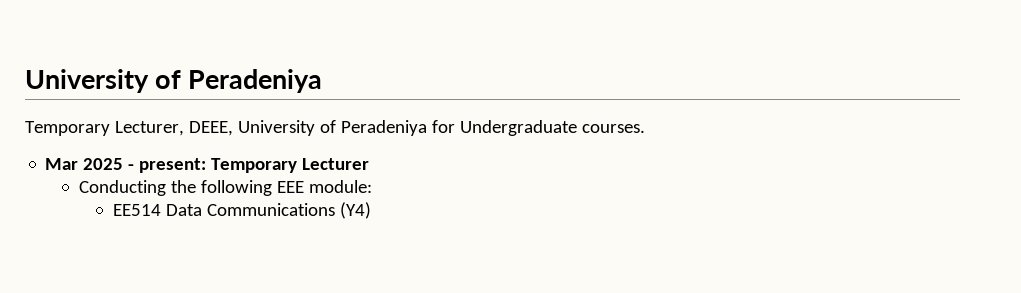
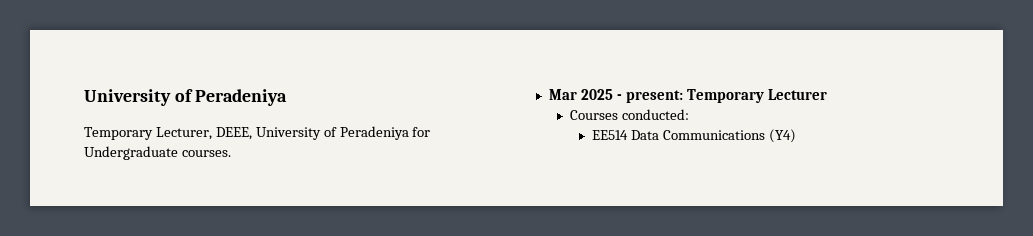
[78,180,372,196] Conducting the following EEE module: -> [570,109,690,120] Courses conducted:

